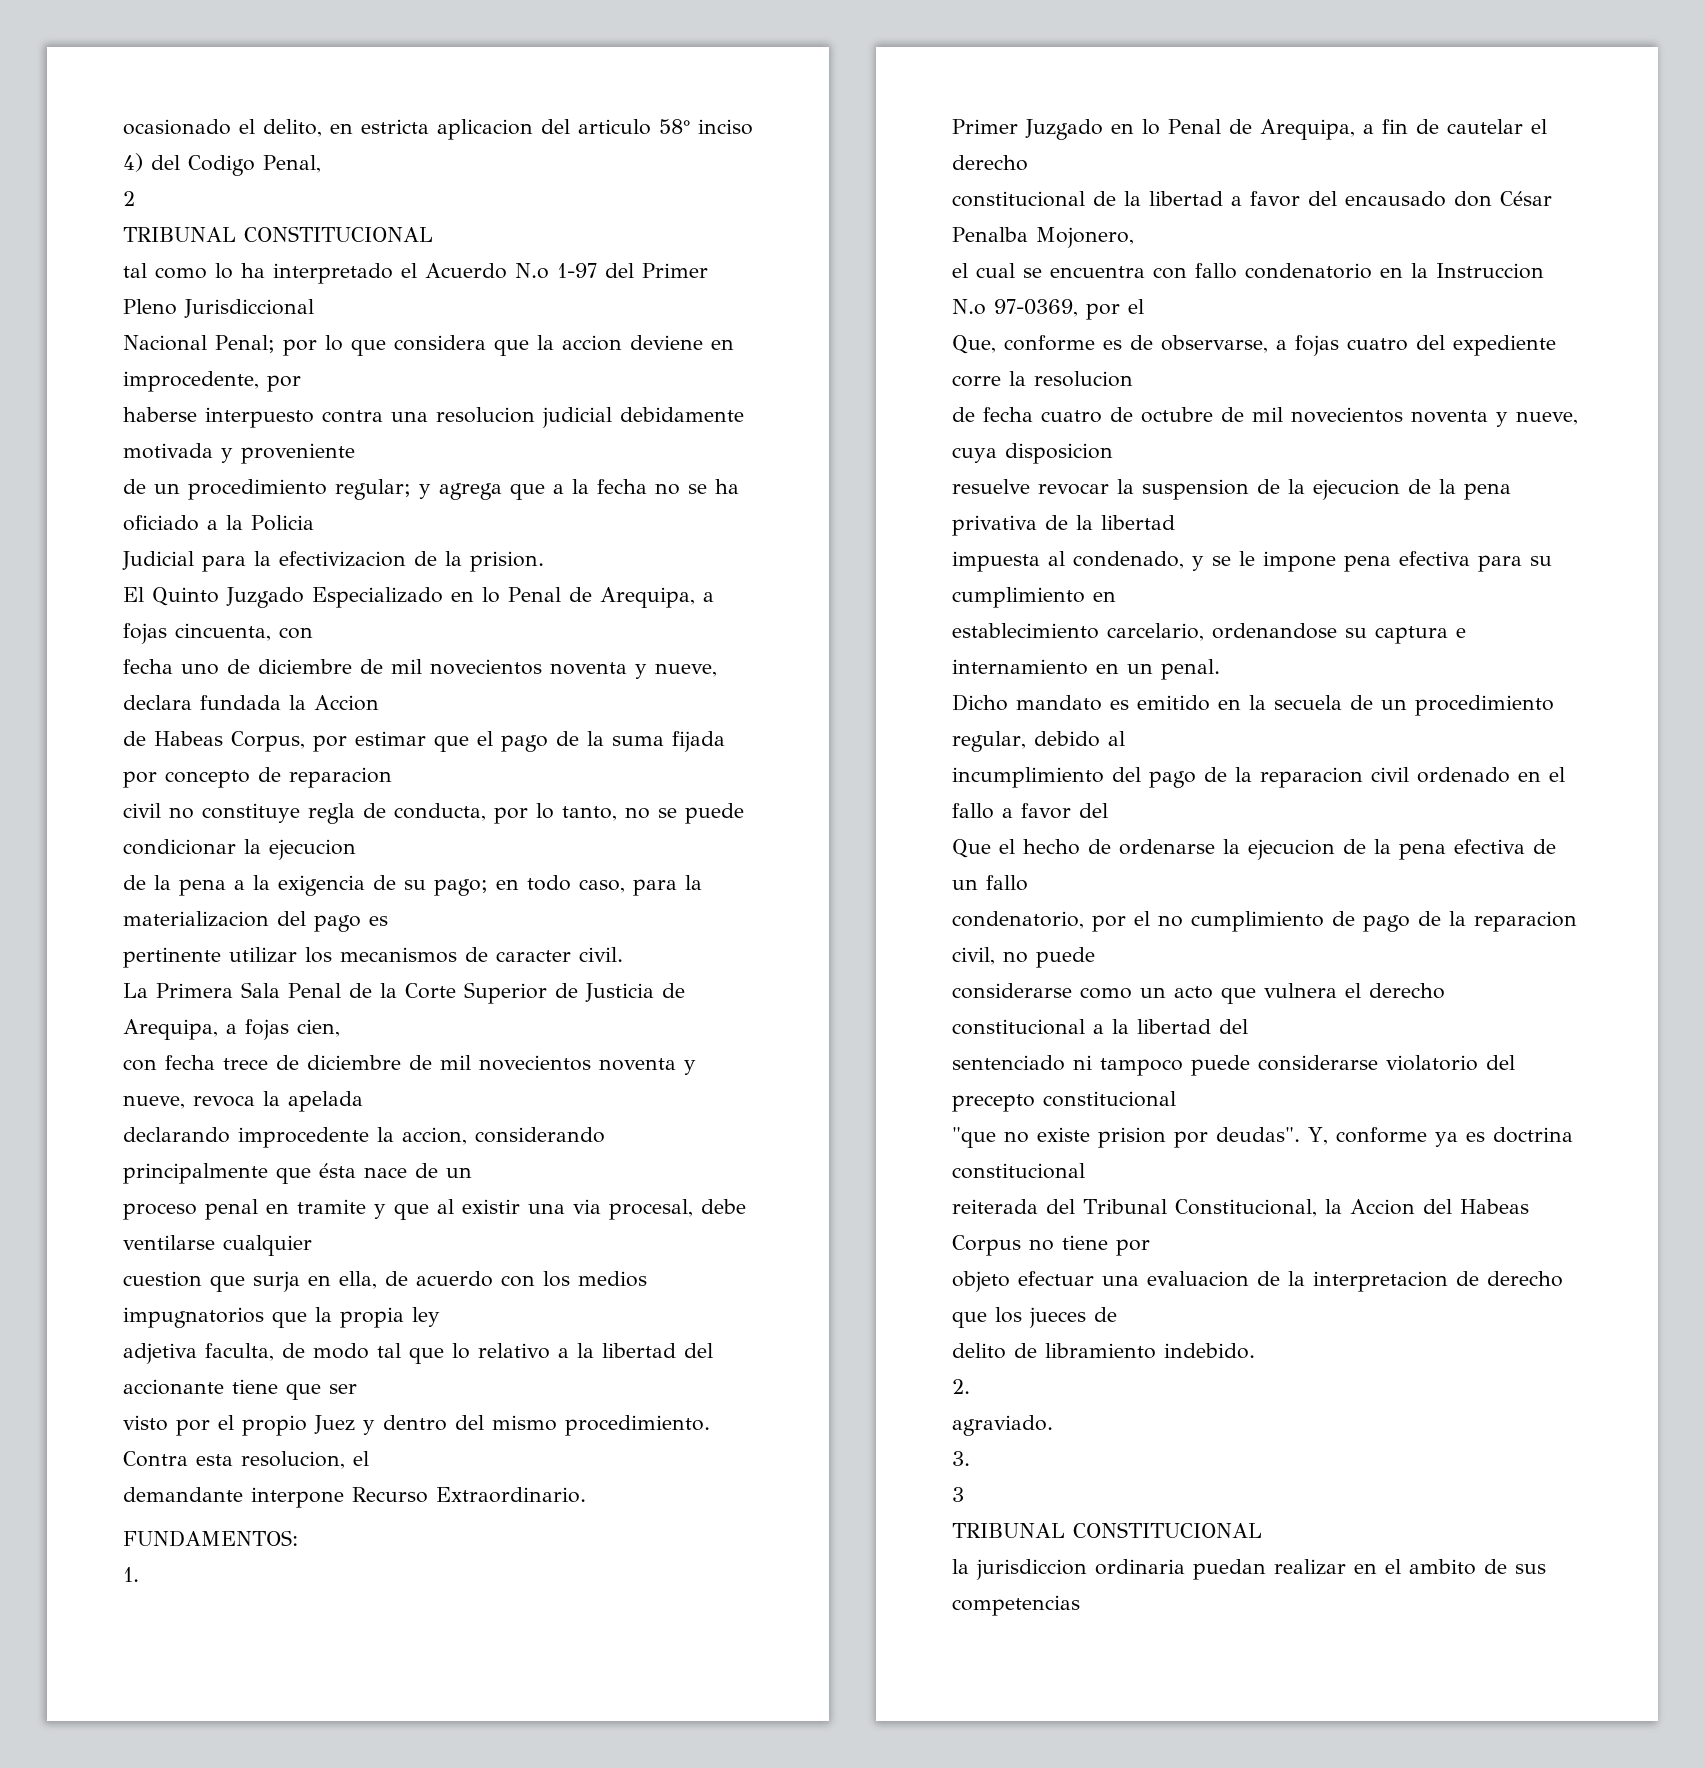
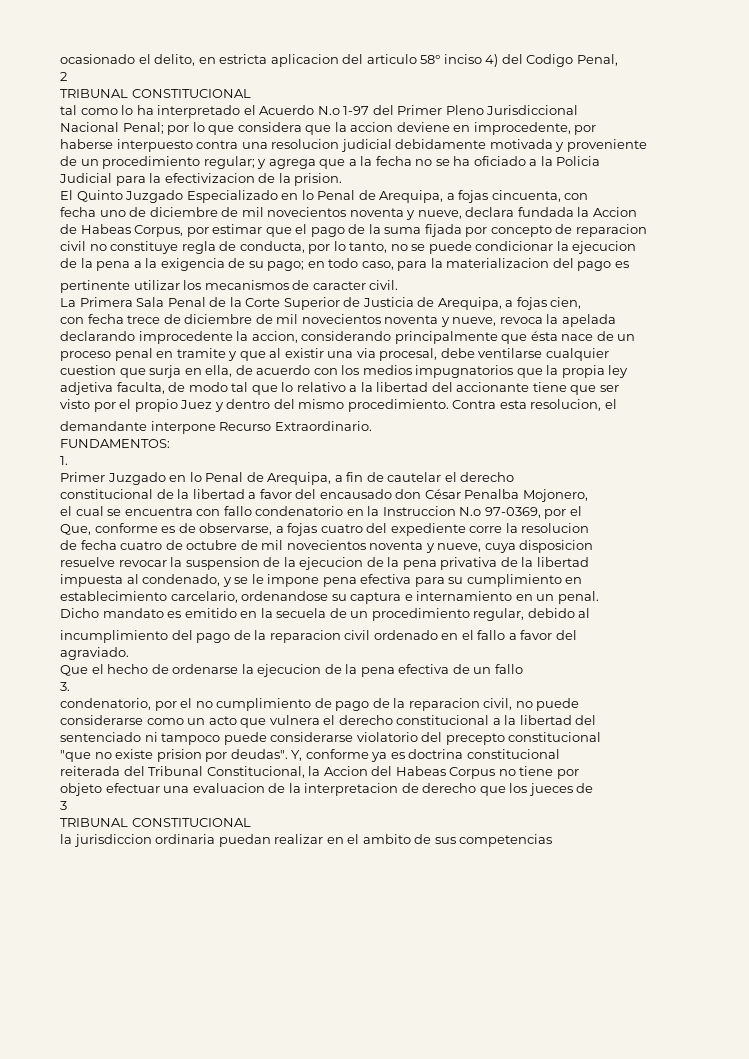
(1108, 810) none -> [60,647,129,660] // agraviado.
(1028, 883) none -> [60,682,70,691] // 3.
[952,1343,1255,1359] [952,1379,970,1394] [952,1415,1053,1436] [952,1451,970,1466] // delito de libramiento indebido. // 2. // agraviado. // 3. -> (594, 788) none

